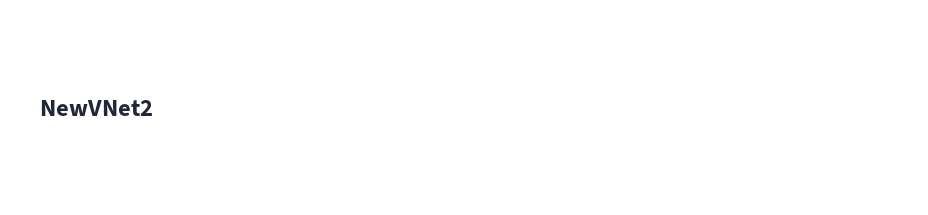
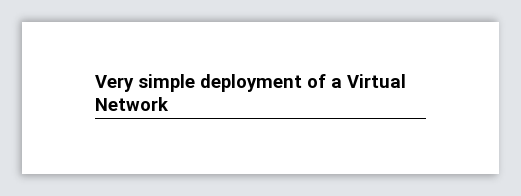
[40,100,153,116] NewVNet2 -> [95,74,406,92] [95,97,169,111] Very simple deployment of a Virtual Network

